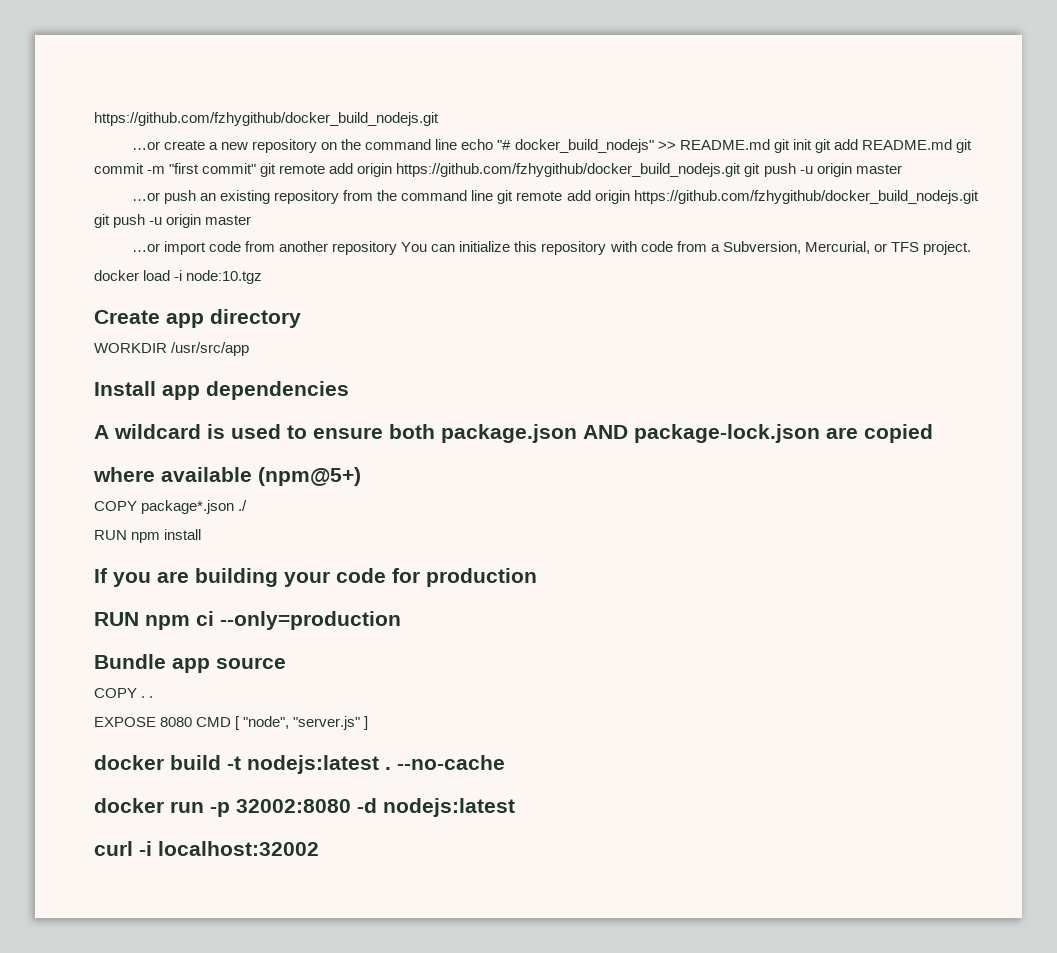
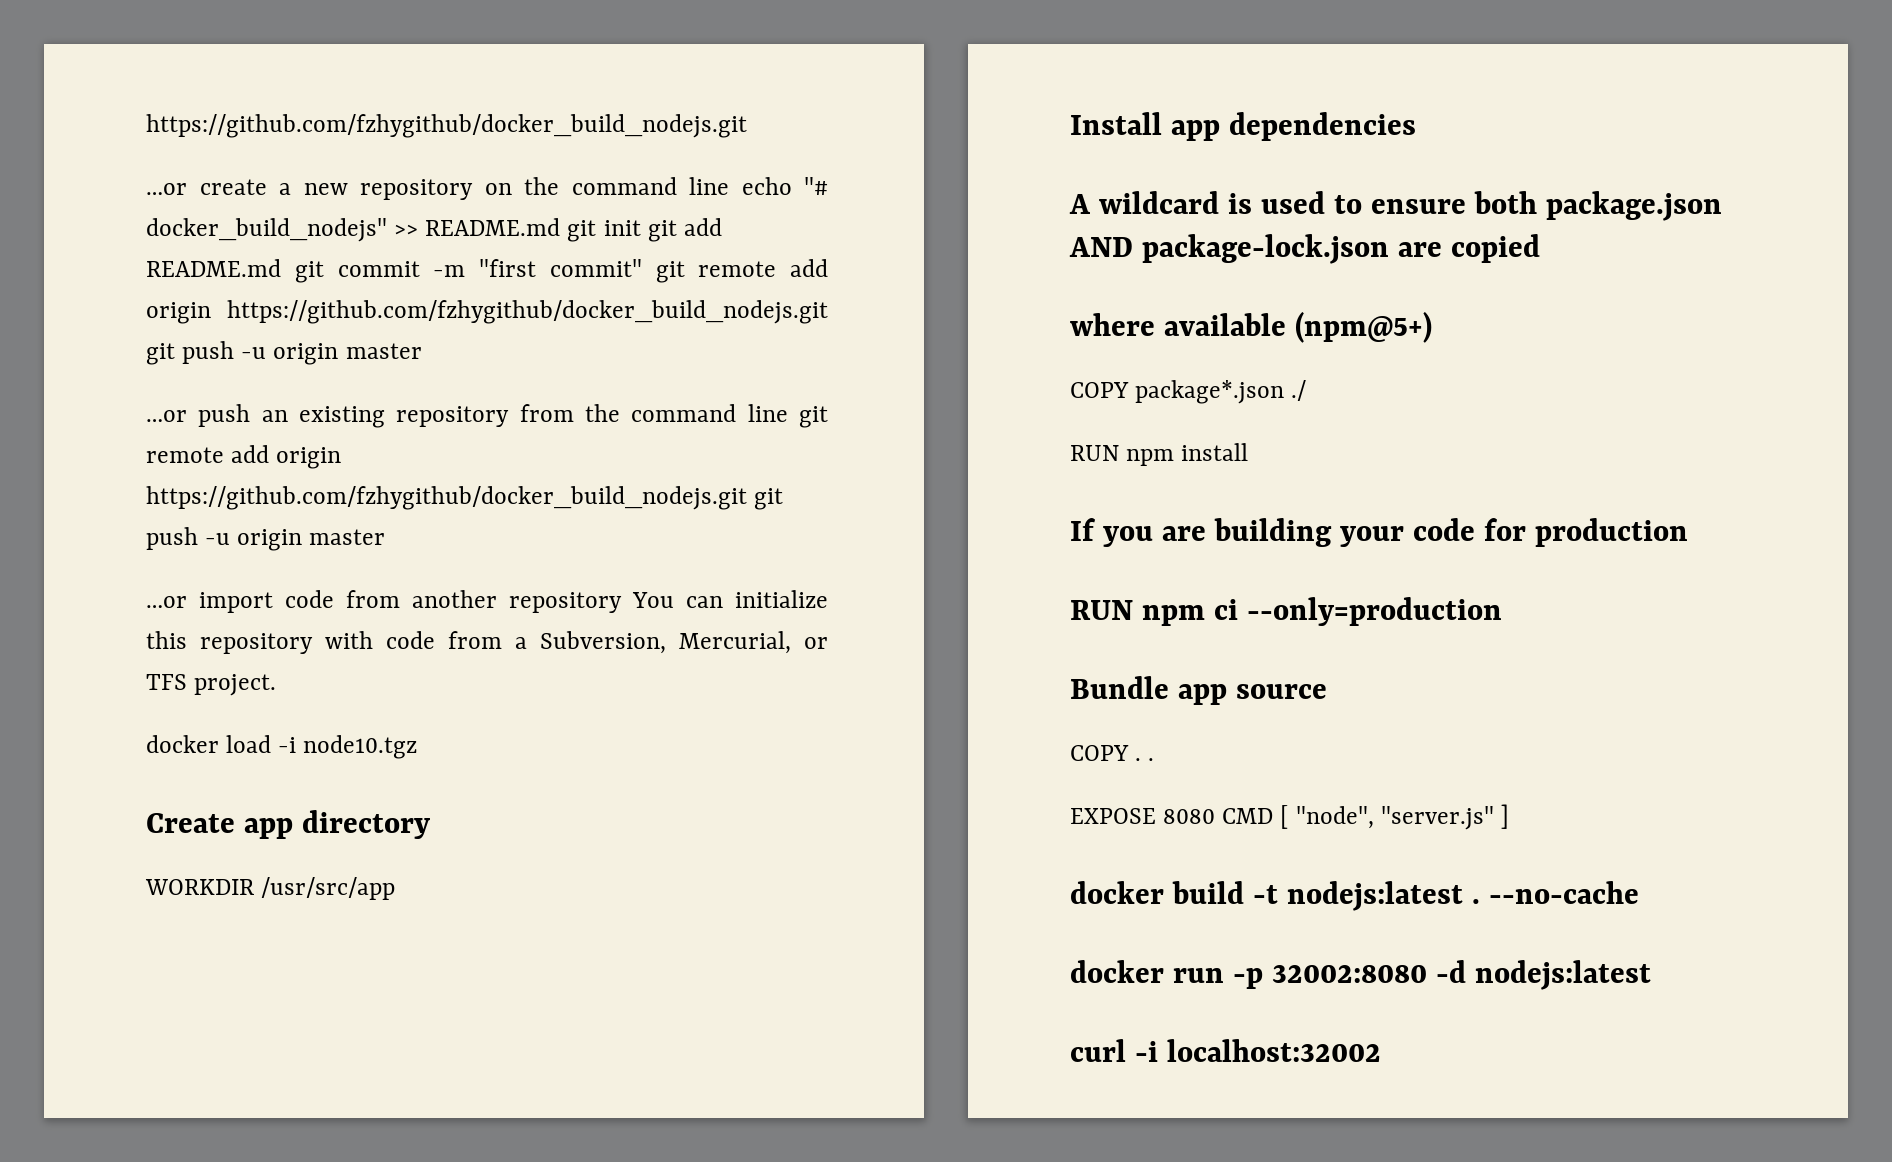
[186,270,263,284] node:10.tgz -> [303,735,418,759] node10.tgz

